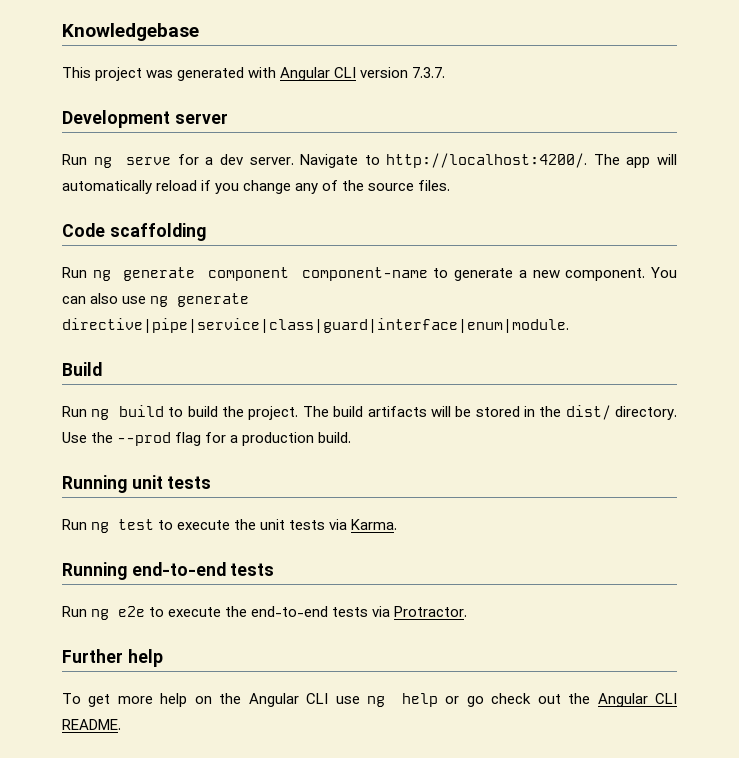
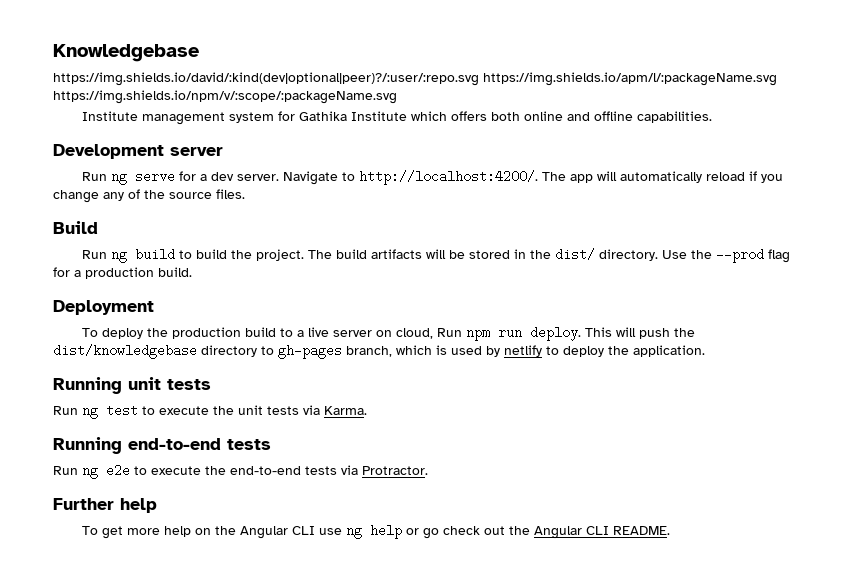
[62,67,446,81] This project was generated with Angular CLI version 7.3.7. -> [53,72,777,86] [53,90,397,104] [82,111,713,125] https://img.shields.io/david/:kind(dev|optional|peer)?/:user/:repo.svg https://img.shields.io/apm/l/:packageName.svg https://img.shields.io/npm/v/:scope/:packageName.svg // Institute management system for Gathika Institute which offers both online and offline capabilities.
[62,223,206,241] [62,267,677,281] [62,293,250,307] [62,318,569,333] // Code scaffolding // Run ng generate component component-name to generate a new component. You can also use ng generate directive|pipe|service|class|guard|interface|enum|module. -> (245, 194) none
(352, 437) none -> [53,300,154,315] [82,326,696,341] [53,344,705,359] // Deployment // To deploy the production build to a live server on cloud, Run npm run deploy. This will push the dist/knowledgebase directory to gh-pages branch, which is used by netlify to deploy the application.

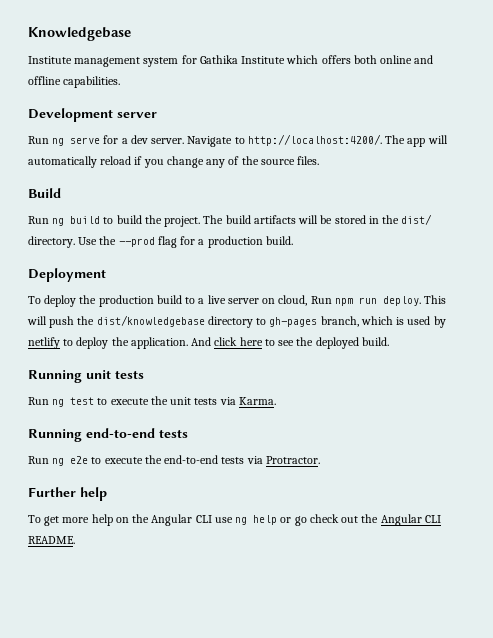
[53,72,777,86] [53,90,397,104] // https://img.shields.io/david/:kind(dev|optional|peer)?/:user/:repo.svg https://img.shields.io/apm/l/:packageName.svg https://img.shields.io/npm/v/:scope/:packageName.svg -> (131, 34) none
(705, 351) none -> [191,337,389,349] And click here to see the deployed build.

